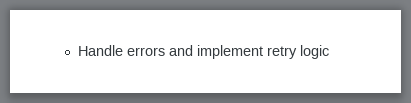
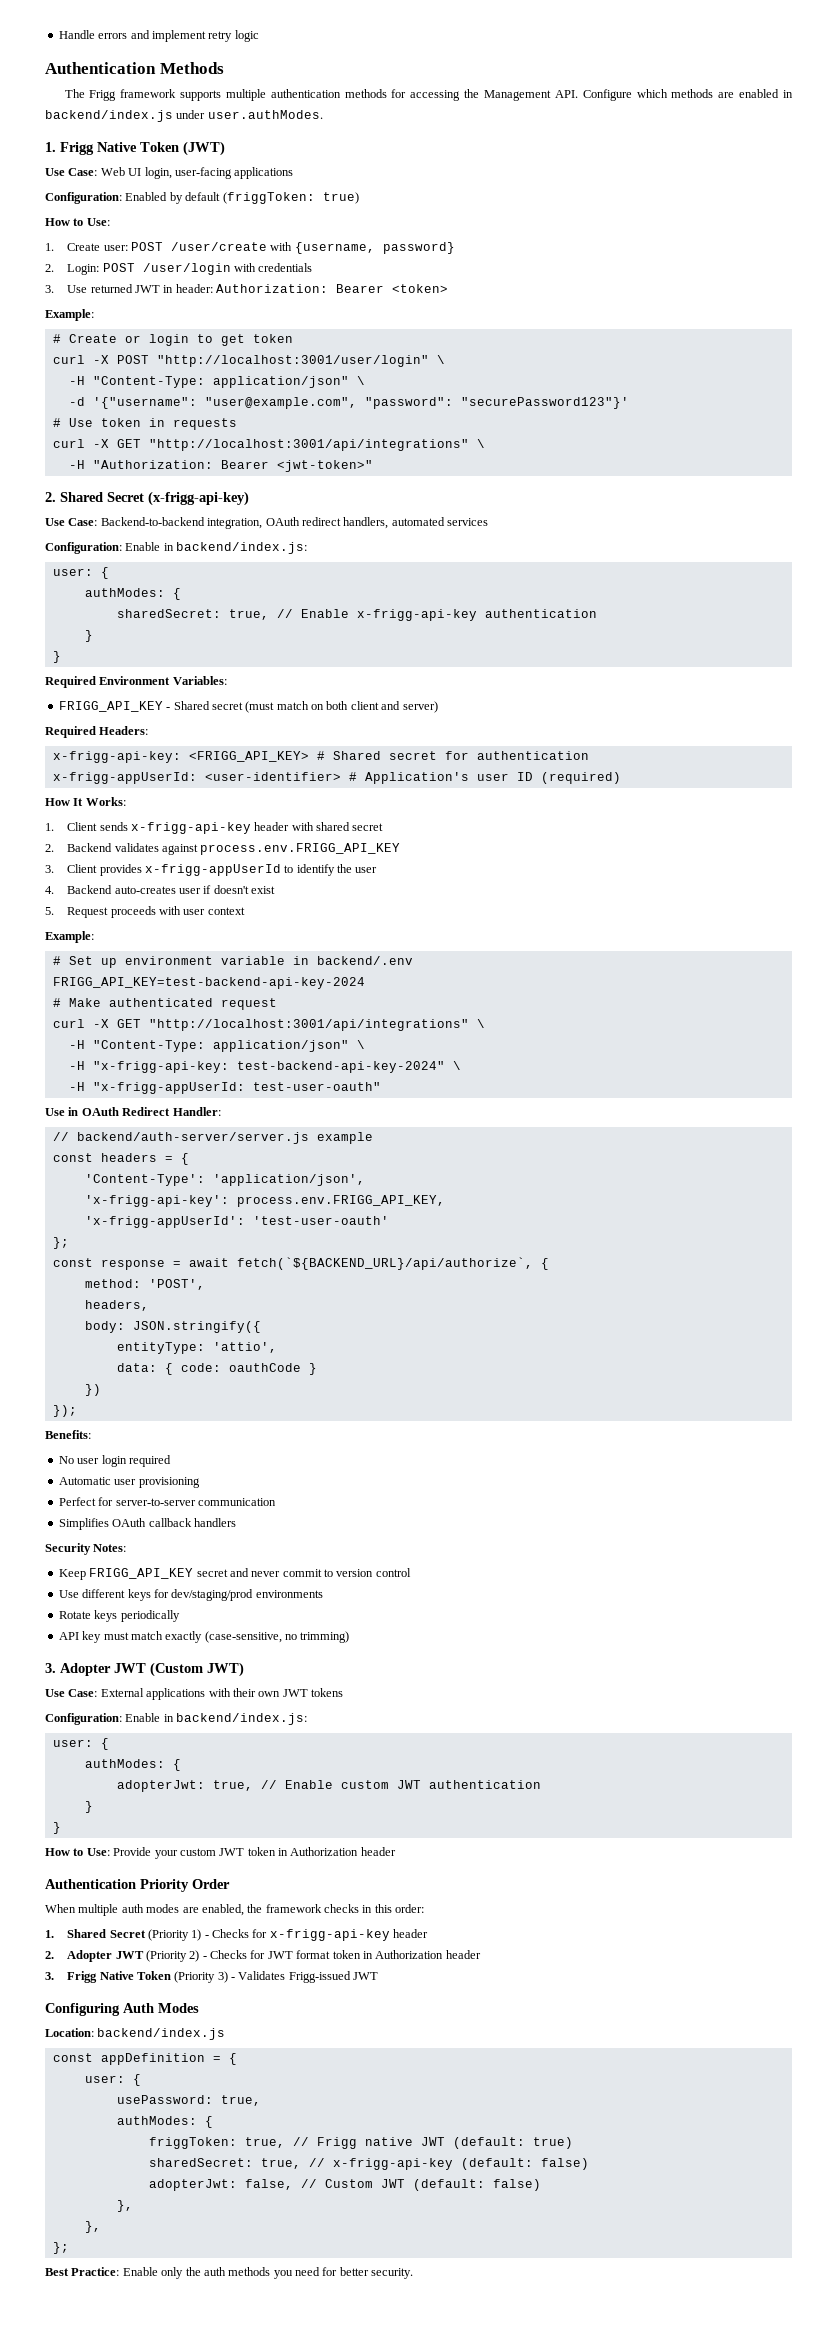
(329, 52) none -> [45,62,224,74] [64,89,793,101] [45,110,323,122] [45,141,225,156] [45,167,294,179] [45,192,359,204] [45,218,110,226] [45,242,455,254] [45,263,313,275] [45,284,449,293] [45,309,94,321] [52,334,293,346] [52,355,445,367] [68,376,365,388] [68,397,629,409] [52,418,237,430] [52,439,485,451] [68,460,373,472] [45,491,249,506] [45,517,488,529] [45,542,308,554] [52,567,109,579] [84,588,181,600] [116,609,597,621] [84,630,93,642] [52,651,61,663] [45,676,227,688] [58,701,438,713] [45,726,149,738] [52,751,589,763] [52,772,621,784] [45,797,126,806] [45,822,384,834] [45,843,401,855] [45,864,378,876] [45,885,276,894] [45,906,245,918] [45,931,94,943] [52,956,413,968] [52,977,365,989] [52,998,277,1010] [52,1019,485,1031] [68,1040,365,1052] [68,1061,461,1073] [68,1082,381,1094] [45,1107,221,1116] [52,1132,373,1144] [52,1153,189,1165] [84,1174,365,1186] [84,1195,445,1207] [84,1216,389,1228] [52,1237,69,1249] [52,1257,549,1270] [84,1279,205,1290] [84,1300,149,1311] [84,1321,261,1333] [116,1342,277,1354] [116,1363,317,1375] [84,1384,101,1396] [52,1405,77,1417] [45,1430,91,1439] [58,1455,171,1467] [58,1477,200,1488] [58,1497,276,1506] [58,1518,236,1530] [45,1543,127,1555] [58,1568,411,1580] [58,1589,323,1601] [58,1610,180,1622] [58,1631,350,1643] [45,1662,244,1677] [45,1688,343,1700] [45,1713,308,1725] [52,1738,109,1750] [84,1759,181,1771] [116,1780,541,1792] [84,1801,93,1813] [52,1822,61,1834] [45,1847,396,1859] [45,1879,230,1892] [45,1904,425,1916] [45,1929,429,1941] [45,1950,481,1962] [45,1971,379,1983] [45,2003,199,2016] [45,2028,226,2040] [52,2053,237,2065] [84,2074,141,2086] [116,2095,261,2106] [116,2116,213,2128] [148,2137,573,2149] [148,2158,589,2170] [148,2179,541,2191] [116,2200,133,2212] [84,2221,101,2233] [52,2242,69,2254] [45,2267,414,2279] // Authentication Methods // The Frigg framework supports multiple authentication methods for accessing the Management API. Configure which methods are enabled in backend/index.js under user.authModes. // 1. Frigg Native Token (JWT) // Use Case: Web UI login, user-facing applications // Configuration: Enabled by default (friggToken: true) // How to Use: // 1. Create user: POST /user/create with {username, password} // 2. Login: POST /user/login with credentials // 3. Use returned JWT in header: Authorization: Bearer <token> // Example: // # Create or login to get token // curl -X POST "http://localhost:3001/user/login" \ // -H "Content-Type: application/json" \ // -d '{"username": "user@example.com", "password": "securePassword123"}' // # Use token in requests // curl -X GET "http://localhost:3001/api/integrations" \ // -H "Authorization: Bearer <jwt-token>" // 2. Shared Secret (x-frigg-api-key) // Use Case: Backend-to-backend integration, OAuth redirect handlers, automated services // Configuration: Enable in backend/index.js: // user: { // authModes: { // sharedSecret: true, // Enable x-frigg-api-key authentication // } // } // Required Environment Variables: // FRIGG_API_KEY - Shared secret (must match on both client and server) // Required Headers: // x-frigg-api-key: <FRIGG_API_KEY> # Shared secret for authentication // x-frigg-appUserId: <user-identifier> # Application's user ID (required) // How It Works: // 1. Client sends x-frigg-api-key header with shared secret // 2. Backend validates against process.env.FRIGG_API_KEY // 3. Client provides x-frigg-appUserId to identify the user // 4. Backend auto-creates user if doesn't exist // 5. Request proceeds with user context // Example: // # Set up environment variable in backend/.env // FRIGG_API_KEY=test-backend-api-key-2024 // # Make authenticated request // curl -X GET "http://localhost:3001/api/integrations" \ // -H "Content-Type: application/json" \ // -H "x-frigg-api-key: test-backend-api-key-2024" \ // -H "x-frigg-appUserId: test-user-oauth" // Use in OAuth Redirect Handler: // // backend/auth-server/server.js example // const headers = { // 'Content-Type': 'application/json', // 'x-frigg-api-key': process.env.FRIGG_API_KEY, // 'x-frigg-appUserId': 'test-user-oauth' // }; // const response = await fetch(`${BACKEND_URL}/api/authorize`, { // method: 'POST', // headers, // body: JSON.stringify({ // entityType: 'attio', // data: { code: oauthCode } // }) // }); // Benefits: // No user login required // Automatic user provisioning // Perfect for server-to-server communication // Simplifies OAuth callback handlers // Security Notes: // Keep FRIGG_API_KEY secret and never commit to version control // Use different keys for dev/staging/prod environments // Rotate keys periodically // API key must match exactly (case-sensitive, no trimming) // 3. Adopter JWT (Custom JWT) // Use Case: External applications with their own JWT tokens // Configuration: Enable in backend/index.js: // user: { // authModes: { // adopterJwt: true, // Enable custom JWT authentication // } // } // How to Use: Provide your custom JWT token in Authorization header // Authentication Priority Order // When multiple auth modes are enabled, the framework checks in this order: // 1. Shared Secret (Priority 1) - Checks for x-frigg-api-key header // 2. Adopter JWT (Priority 2) - Checks for JWT format token in Authorization header // 3. Frigg Native Token (Priority 3) - Validates Frigg-issued JWT // Configuring Auth Modes // Location: backend/index.js // const appDefinition = { // user: { // usePassword: true, // authModes: { // friggToken: true, // Frigg native JWT (default: true) // sharedSecret: true, // x-frigg-api-key (default: false) // adopterJwt: false, // Custom JWT (default: false) // }, // }, // }; // Best Practice: Enable only the auth methods you need for better security.

